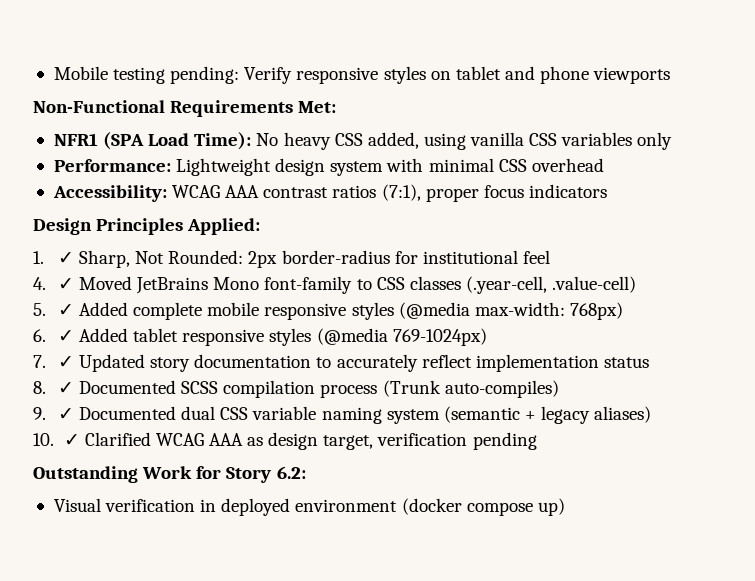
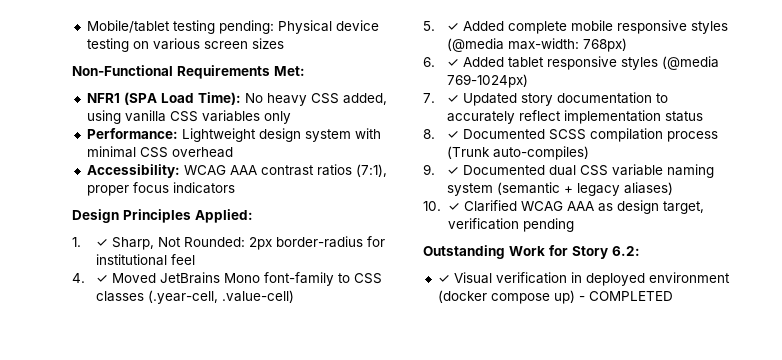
[53,66,108,80] Mobile -> [86,20,170,33] Mobile/tablet
[244,66,671,84] Verify responsive styles on tablet and phone viewports -> [277,20,379,34] [86,38,284,52] Physical device testing on various screen sizes
(306, 472) none -> [437,275,450,283] ✓
(565, 507) none -> [578,291,673,301] - COMPLETED

